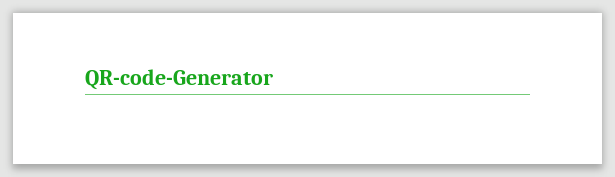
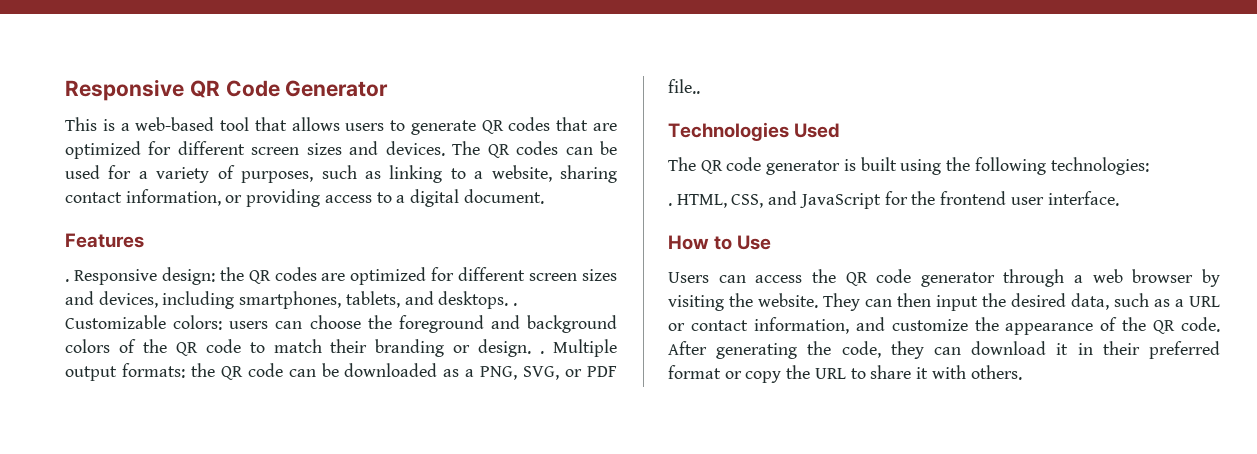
[85,69,273,90] QR-code-Generator -> [65,79,389,101] [65,117,617,135] [65,141,617,159] [65,165,618,183] [65,189,544,207] [65,233,144,248] [65,267,618,285] [65,291,518,309] [65,315,617,333] [65,339,618,357] [65,363,617,381] [668,79,700,94] [668,122,841,141] [668,157,1149,175] [668,191,1119,209] [668,235,772,250] [668,269,1220,287] [668,293,1220,311] [668,317,1220,335] [668,341,1220,359] [668,365,1022,383] Responsive QR Code Generator // This is a web-based tool that allows users to generate QR codes that are optimized for different screen sizes and devices. The QR codes can be used for a variety of purposes, such as linking to a website, sharing contact information, or providing access to a digital document. // Features // . Responsive design: the QR codes are optimized for different screen sizes and devices, including smartphones, tablets, and desktops. . Customizable colors: users can choose the foreground and background colors of the QR code to match their branding or design. . Multiple output formats: the QR code can be downloaded as a PNG, SVG, or PDF file.. // Technologies Used // The QR code generator is built using the following technologies: // . HTML, CSS, and JavaScript for the frontend user interface. // How to Use // Users can access the QR code generator through a web browser by visiting the website. They can then input the desired data, such as a URL or contact information, and customize the appearance of the QR code. After generating the code, they can download it in their preferred format or copy the URL to share it with others.

